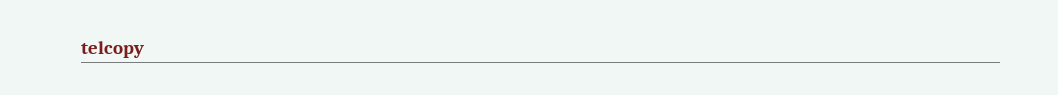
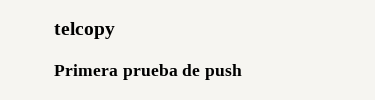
(144, 49) none -> [54,64,243,80] // Primera prueba de push

